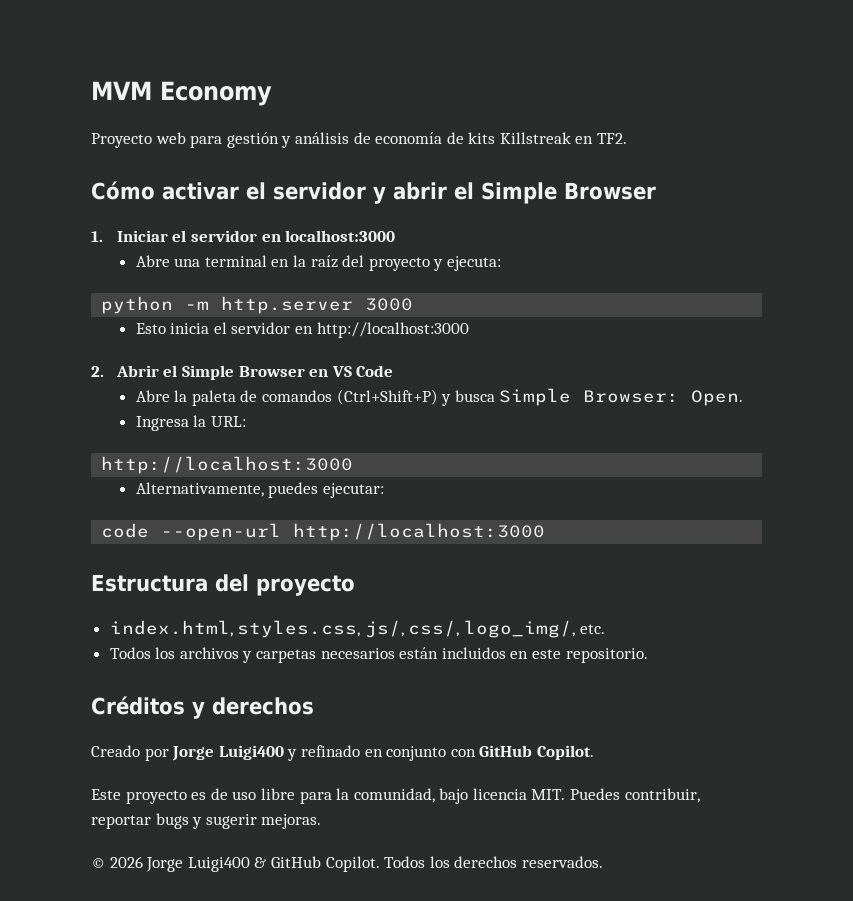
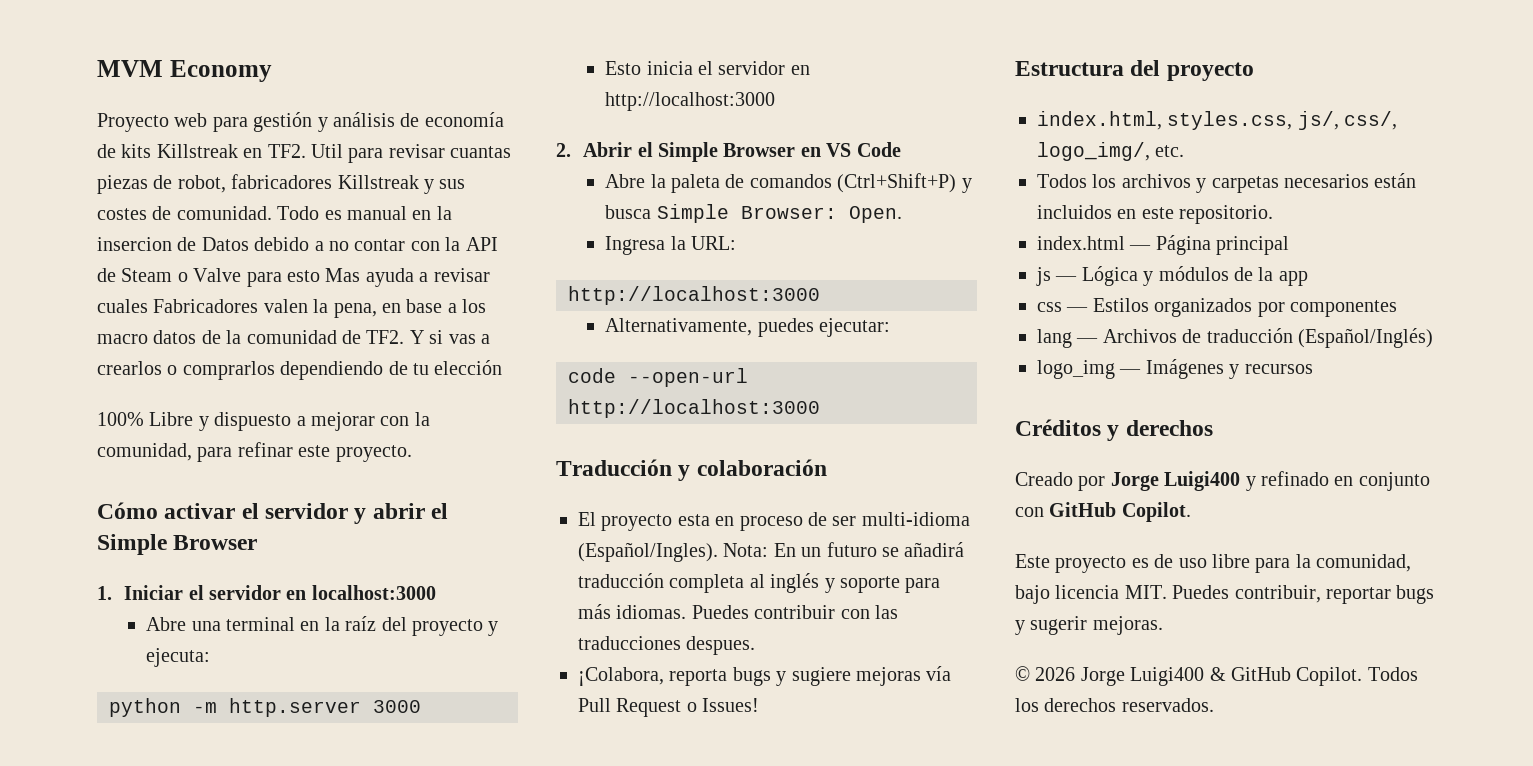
(628, 138) none -> [311,144,512,163] [97,174,466,194] [97,206,452,220] [97,237,498,251] [97,268,490,287] [97,299,487,318] [97,330,490,344] [97,360,503,380] [97,412,430,431] [97,442,412,462] Util para revisar cuantas piezas de robot, fabricadores Killstreak y sus costes de comunidad. Todo es manual en la insercion de Datos debido a no contar con la API de Steam o Valve para esto Mas ayuda a revisar cuales Fabricadores valen la pena, en base a los macro datos de la comunidad de TF2. Y si vas a crearlos o comprarlos dependiendo de tu elección // 100% Libre y dispuesto a mejorar con la comunidad, para refinar este proyecto.
(546, 532) none -> [556,459,827,481] [578,512,970,531] [578,542,965,562] [578,573,941,593] [578,604,898,619] [578,636,756,655] [578,666,952,686] [578,698,760,717] // Traducción y colaboración // El proyecto esta en proceso de ser multi-idioma (Español/Ingles). Nota: En un futuro se añadirá traducción completa al inglés y soporte para más idiomas. Puedes contribuir con las traducciones despues. // ¡Colabora, reporta bugs y sugiere mejoras vía Pull Request o Issues!
(648, 655) none -> [1037,235,1290,255] [1036,266,1308,286] [1037,298,1397,317] [1037,328,1433,348] [1037,359,1313,379] // index.html — Página principal // js — Lógica y módulos de la app // css — Estilos organizados por componentes // lang — Archivos de traducción (Español/Inglés) // logo_img — Imágenes y recursos

